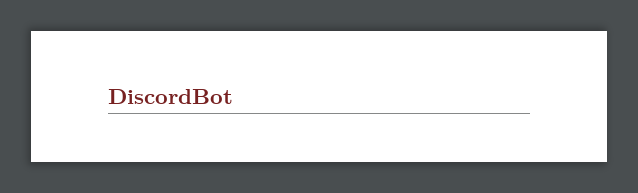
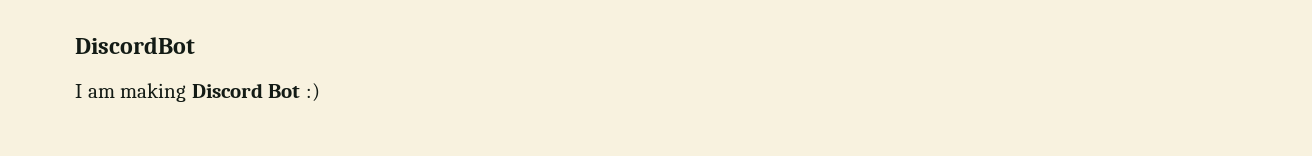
(233, 96) none -> [75,83,320,102] // I am making Discord Bot :)

